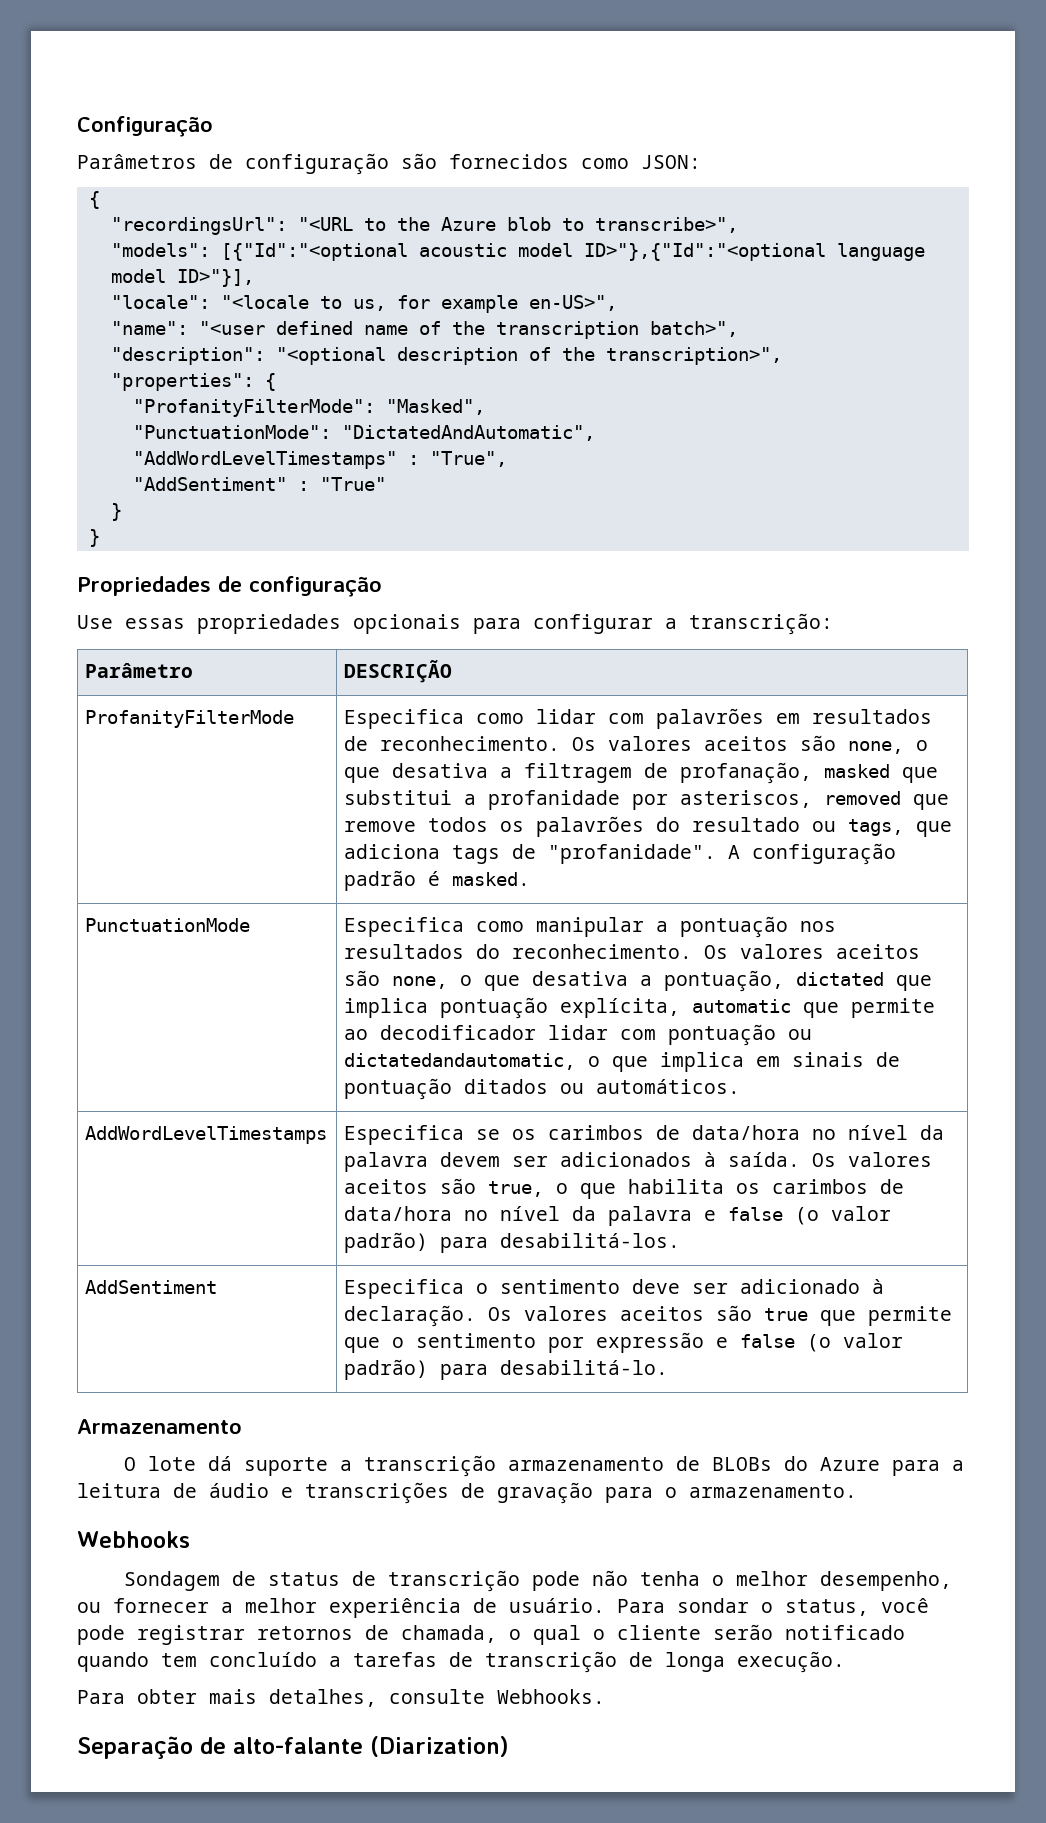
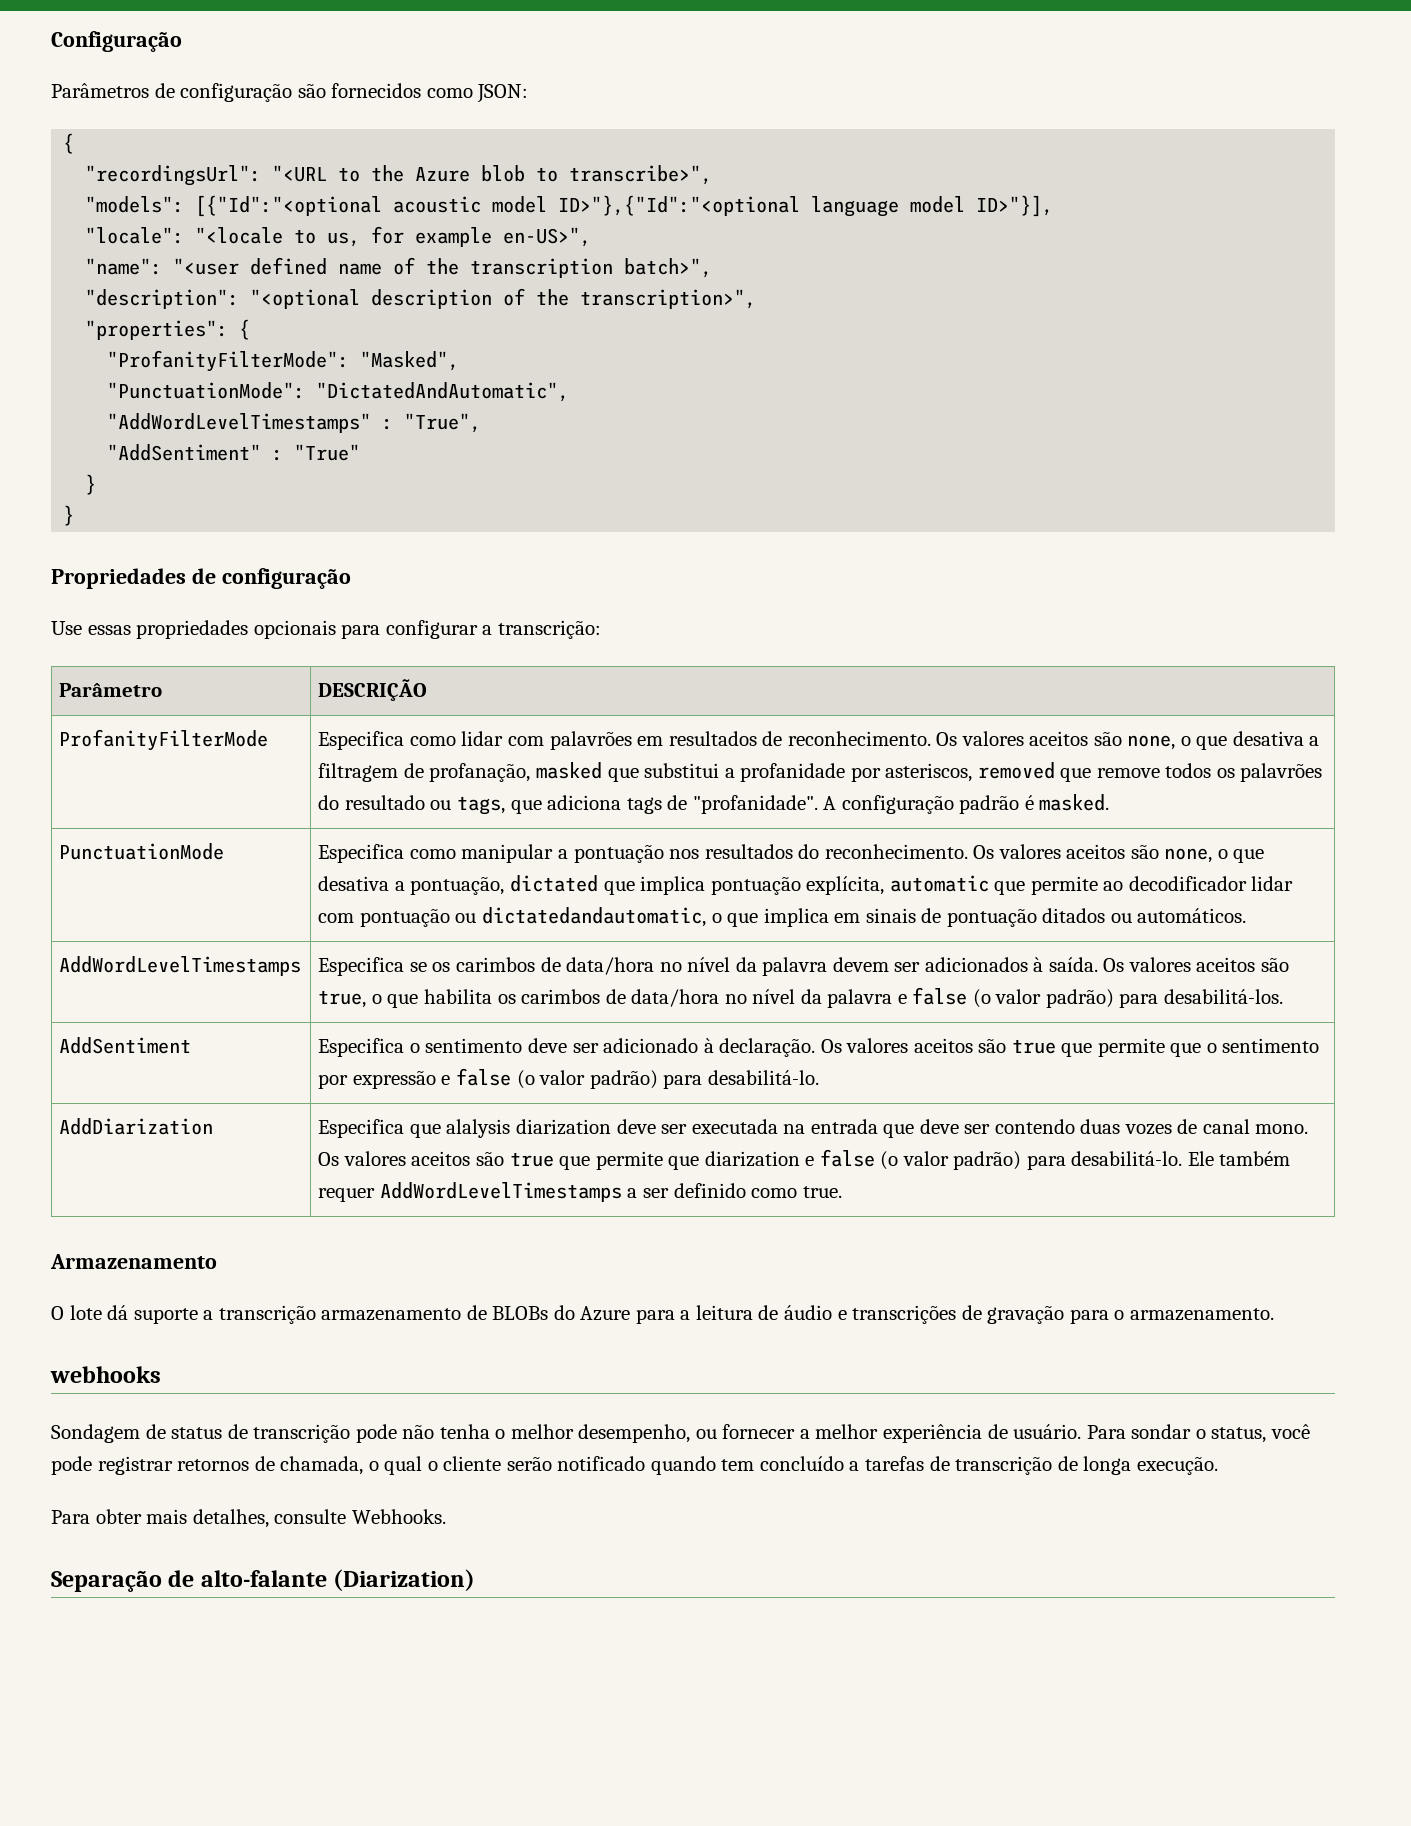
(669, 1367) none -> [59,1118,214,1135] [318,1119,1309,1138] [318,1149,1291,1170] [318,1182,842,1202] // AddDiarization | Especifica que alalysis diarization deve ser executada na entrada que deve ser contendo duas vozes de canal mono. Os valores aceitos são true que permite que diarization e false (o valor padrão) para desabilitá-lo. Ele também requer AddWordLevelTimestamps a ser definido como true.
[77,1531,190,1548] Webhooks -> [50,1366,161,1383] webhooks

